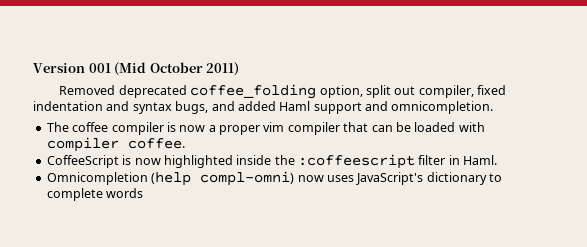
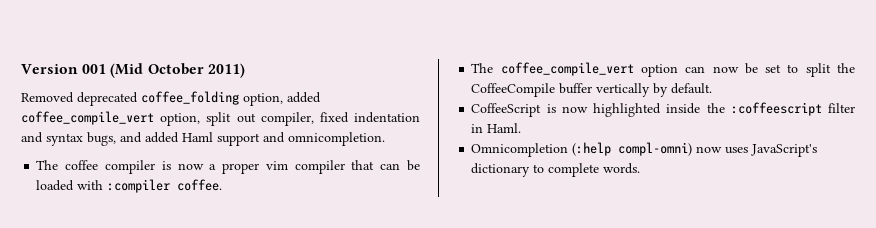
(363, 91) none -> [287,92,321,103] [21,111,201,126] added coffee_compile_vert option,
[46,137,119,152] compiler -> [107,179,171,193] :compiler
(185, 143) none -> [471,62,855,77] [471,83,713,97] // The coffee_compile_vert option can now be set to split the CoffeeCompile buffer vertically by default.
[151,172,192,186] (help -> [572,142,612,156] (:help
[106,188,144,198] words -> [603,163,641,174] words.

